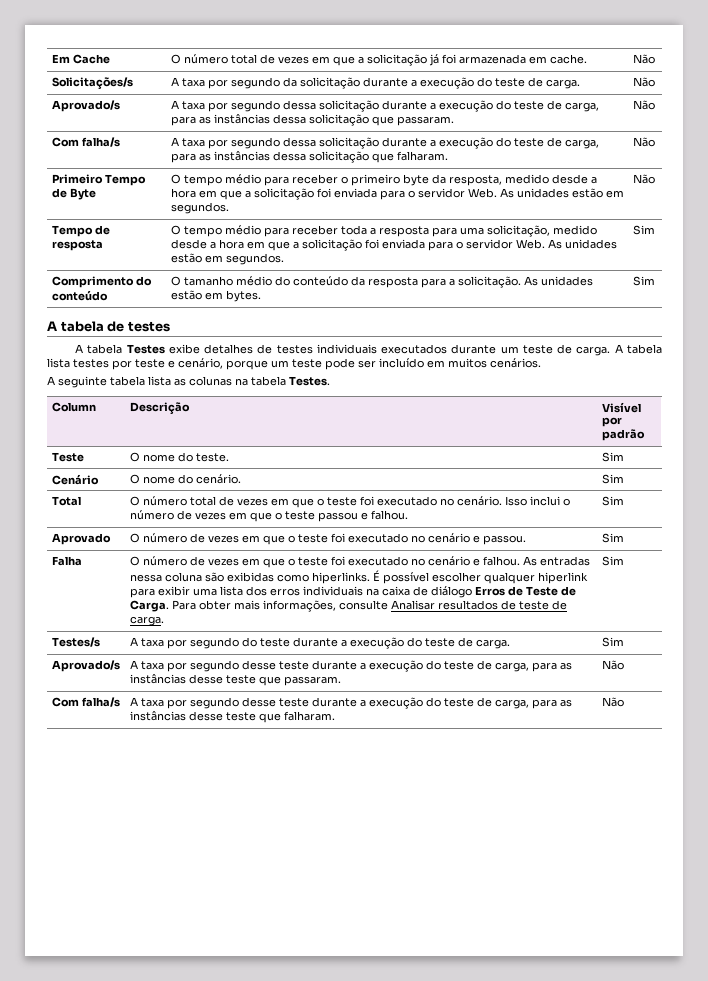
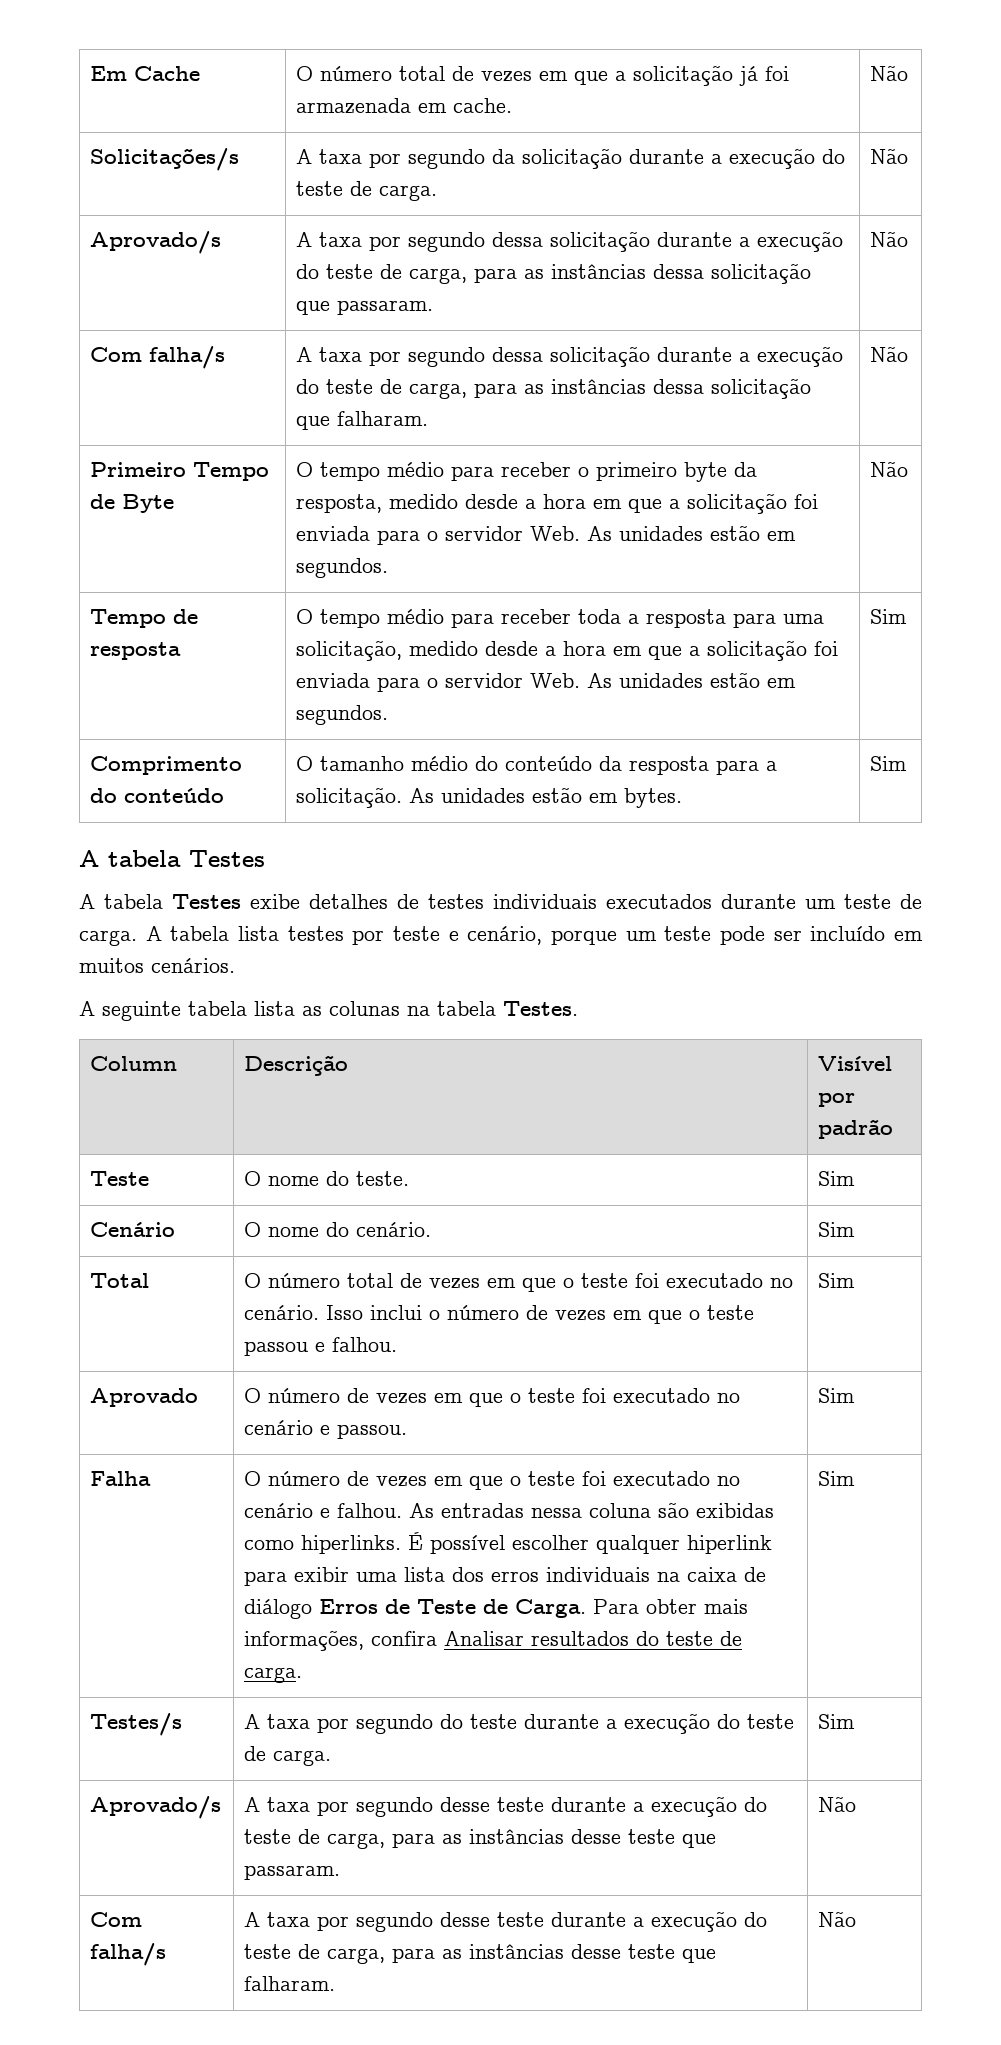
[107,321,170,332] de testes -> [189,850,265,867] Testes
[338,600,388,610] consulte -> [371,1631,438,1646] confira
[500,600,516,610] de -> [636,1631,660,1646] do

